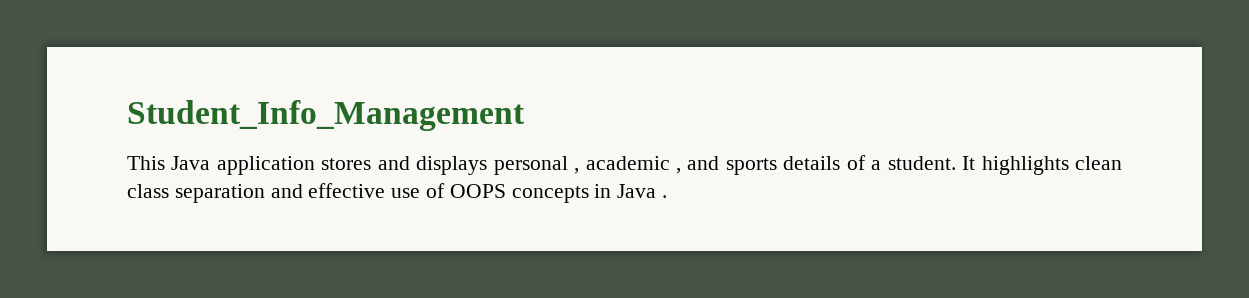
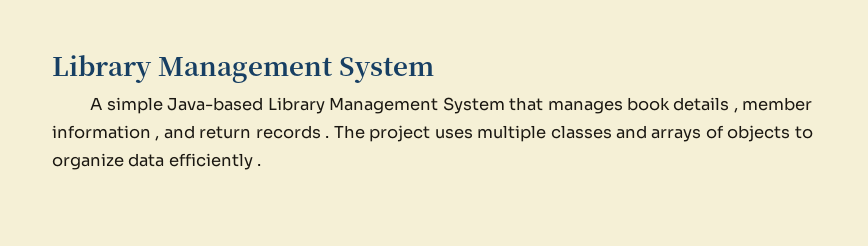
[127,100,525,131] [127,155,1123,175] [127,183,657,203] Student_Info_Management // This Java application stores and displays personal , academic , and sports details of a student. It highlights clean class separation and effective use of OOPS concepts in Java -> [52,55,435,83] [90,97,813,114] [52,125,813,142] [52,153,253,170] Library Management System // A simple Java-based Library Management System that manages book details , member information , and return records . The project uses multiple classes and arrays of objects to organize data efficiently

